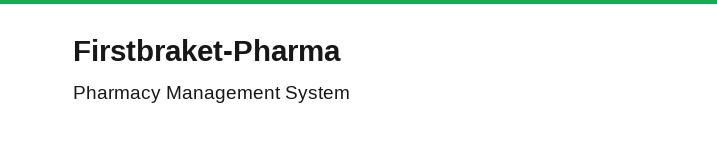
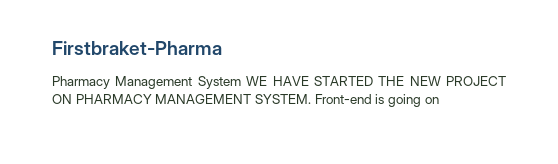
(351, 94) none -> [246,76,506,86] [52,94,439,107] WE HAVE STARTED THE NEW PROJECT ON PHARMACY MANAGEMENT SYSTEM. Front-end is going on

